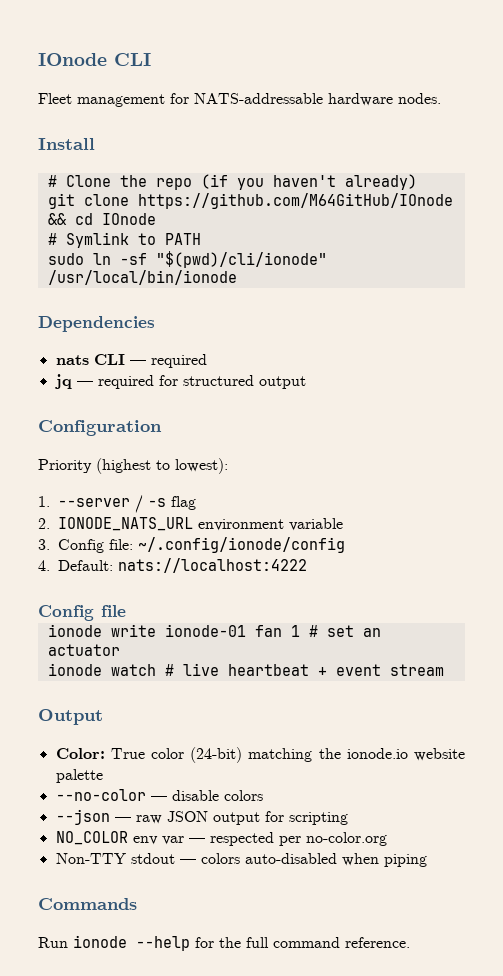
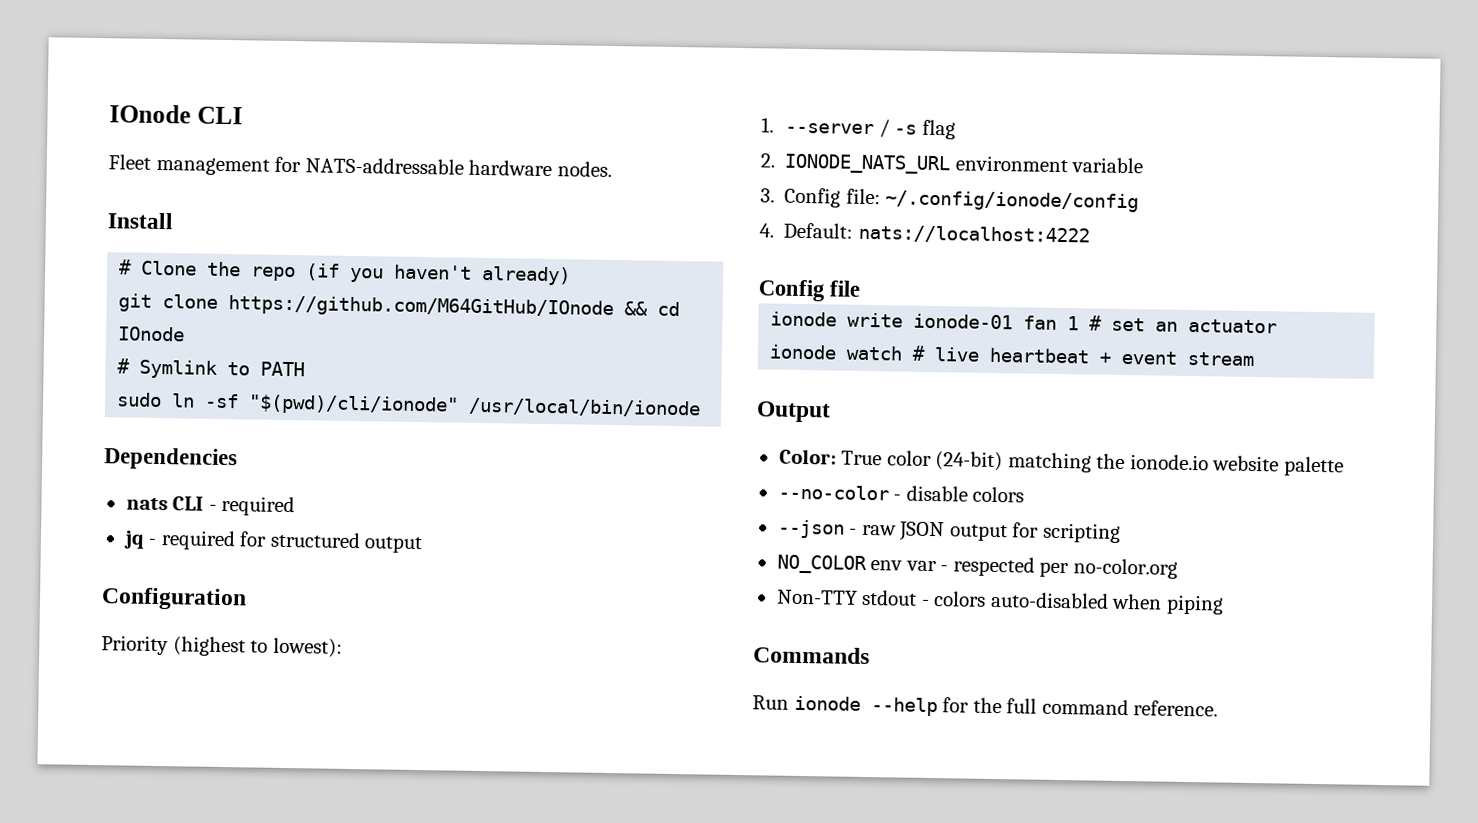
[129,360,146,365] — -> [208,504,217,511] -
[76,381,93,386] — -> [148,538,157,545] -
[150,796,167,801] — -> [893,494,902,501] -
[114,817,131,822] — -> [849,528,858,535] -
[188,838,205,843] — -> [940,565,949,572] -
[179,859,196,864] — -> [921,599,930,606] -

